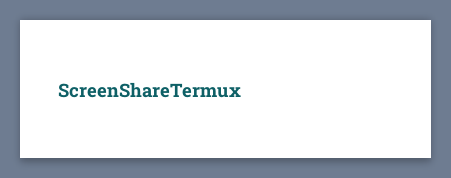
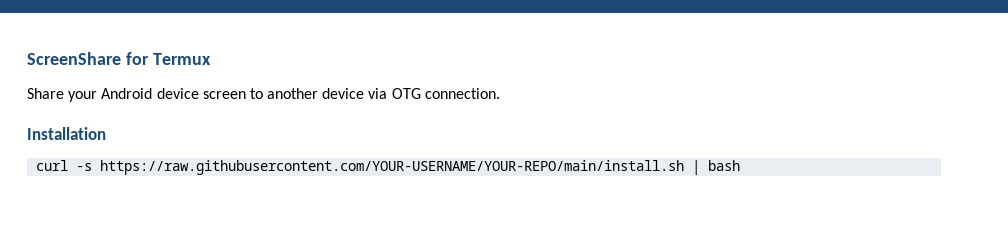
[58,82,241,98] ScreenShareTermux -> [27,52,211,65] [27,88,500,102] [27,127,106,140] [36,160,741,175] ScreenShare for Termux // Share your Android device screen to another device via OTG connection. // Installation // curl -s https://raw.githubusercontent.com/YOUR-USERNAME/YOUR-REPO/main/install.sh | bash

